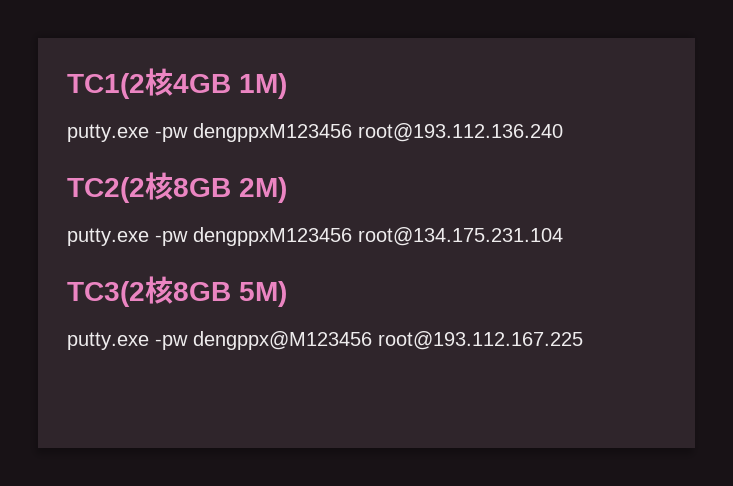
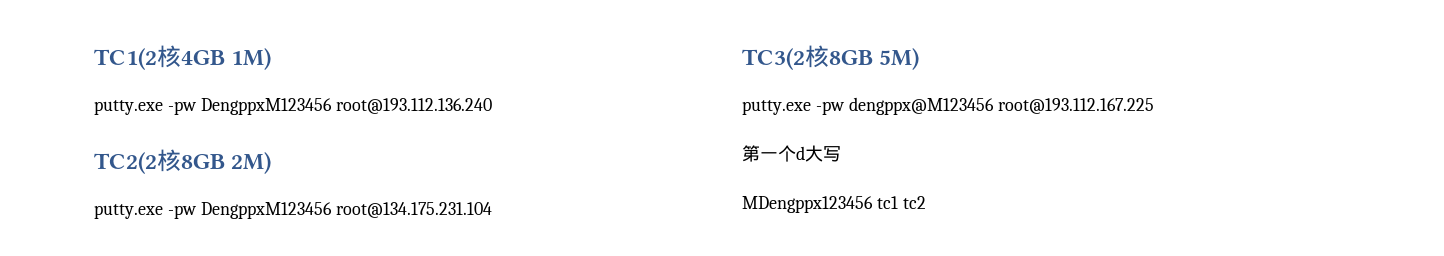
[193,123,352,142] dengppxM123456 -> [200,98,332,115] DengppxM123456
[193,227,352,246] dengppxM123456 -> [200,202,332,219] DengppxM123456
(583, 340) none -> [742,145,841,162] [742,196,926,213] // 第一个d大写 // MDengppx123456 tc1 tc2

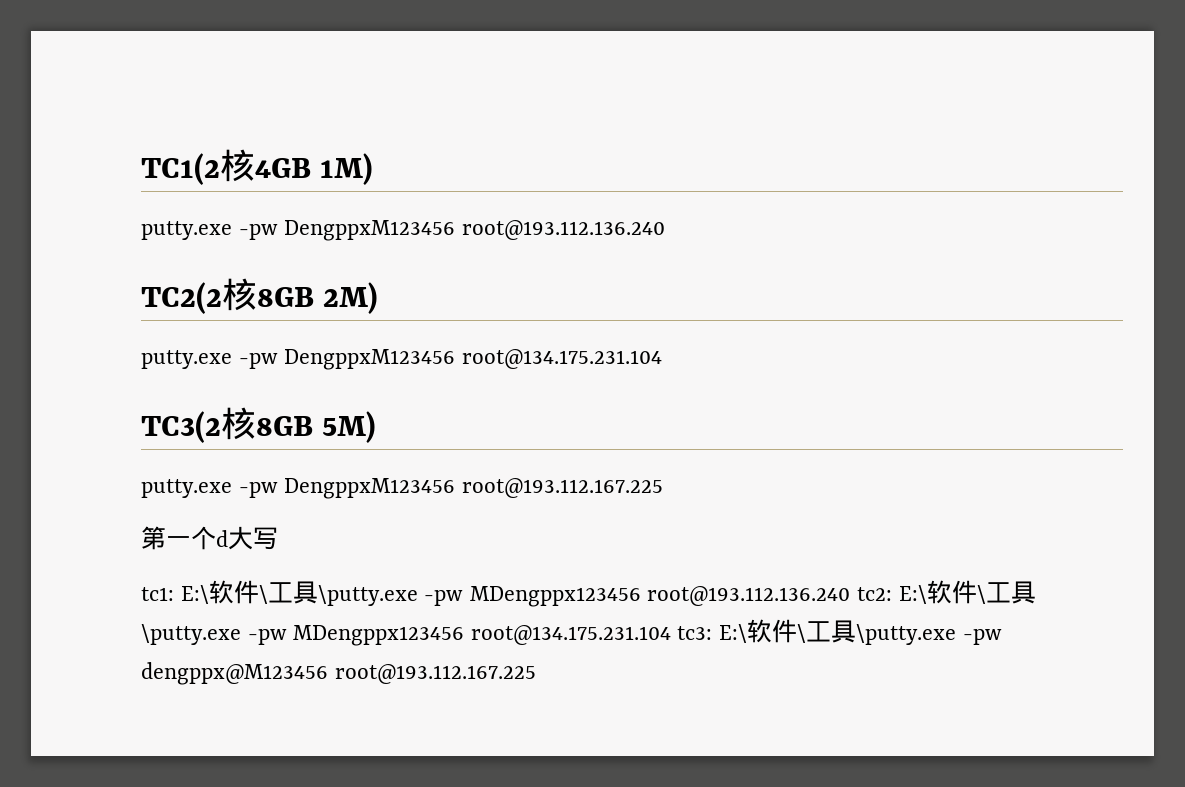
[848,97,994,115] dengppx@M123456 -> [284,478,456,499] DengppxM123456
[742,196,926,213] MDengppx123456 tc1 tc2 -> [141,580,1036,607] [141,619,1002,646] [141,662,536,685] tc1: E:\软件\工具\putty.exe -pw MDengppx123456 root@193.112.136.240 tc2: E:\软件\工具\putty.exe -pw MDengppx123456 root@134.175.231.104 tc3: E:\软件\工具\putty.exe -pw dengppx@M123456 root@193.112.167.225

